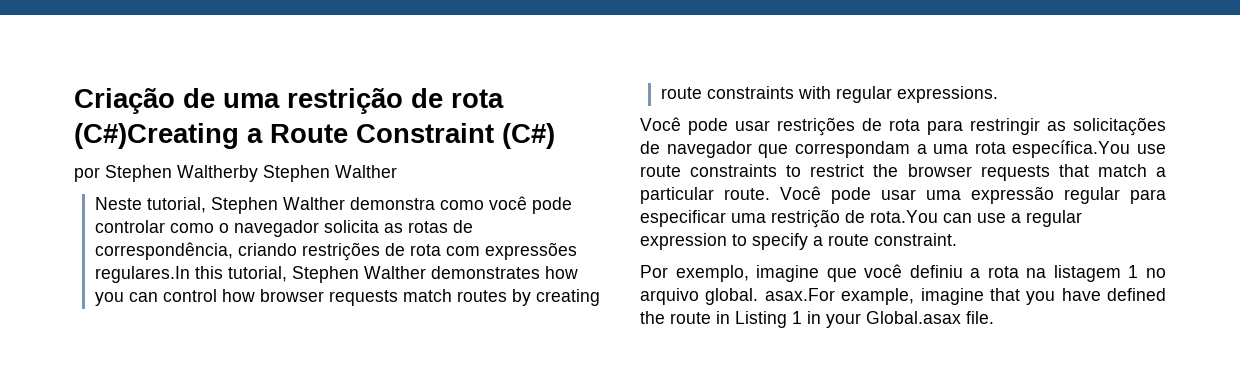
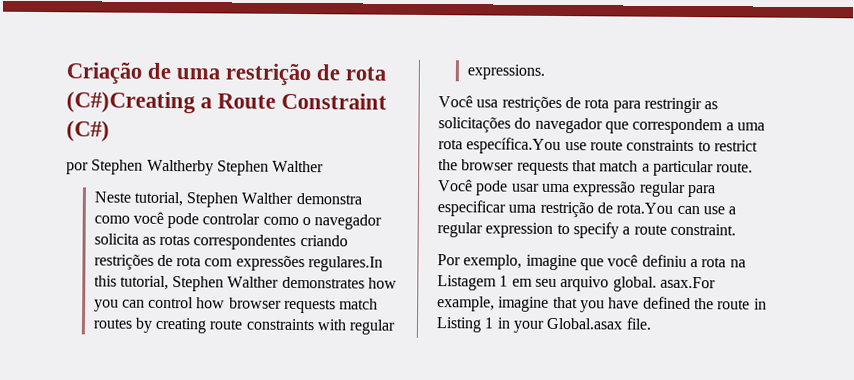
[452,220,473,233] [94,242,233,260] de correspondência, -> [193,234,297,250] correspondentes
[688,118,770,135] pode usar -> [476,99,499,108] usa
[640,141,660,154] de -> [514,117,532,129] do
[794,141,910,158] correspondam -> [632,118,724,135] correspondem
[1053,265,1166,282] listagem 1 no -> [437,275,557,291] Listagem 1 em seu

